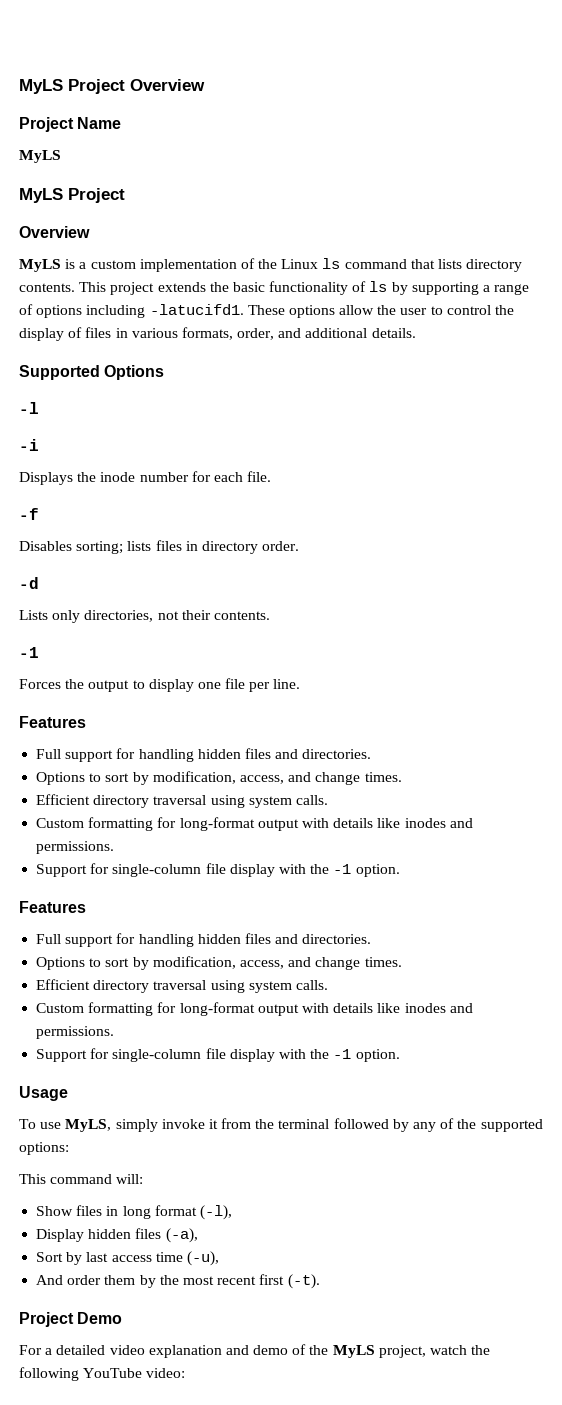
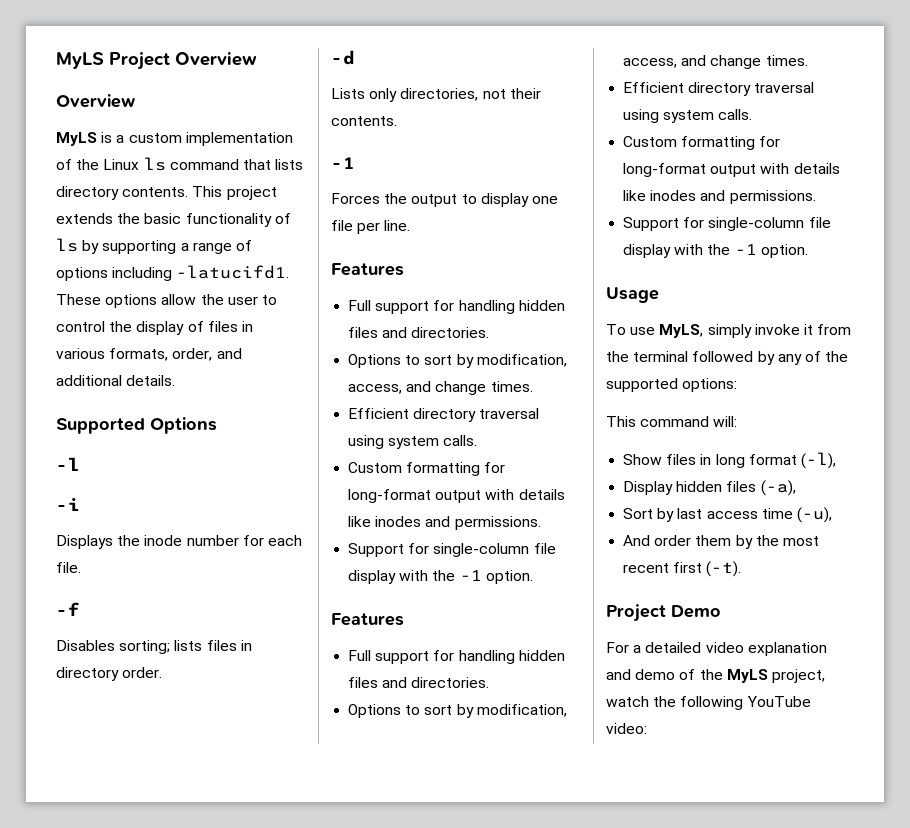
[19,117,122,132] [19,150,61,163] [19,188,125,203] // Project Name // MyLS // MyLS Project -> (257, 59) none

